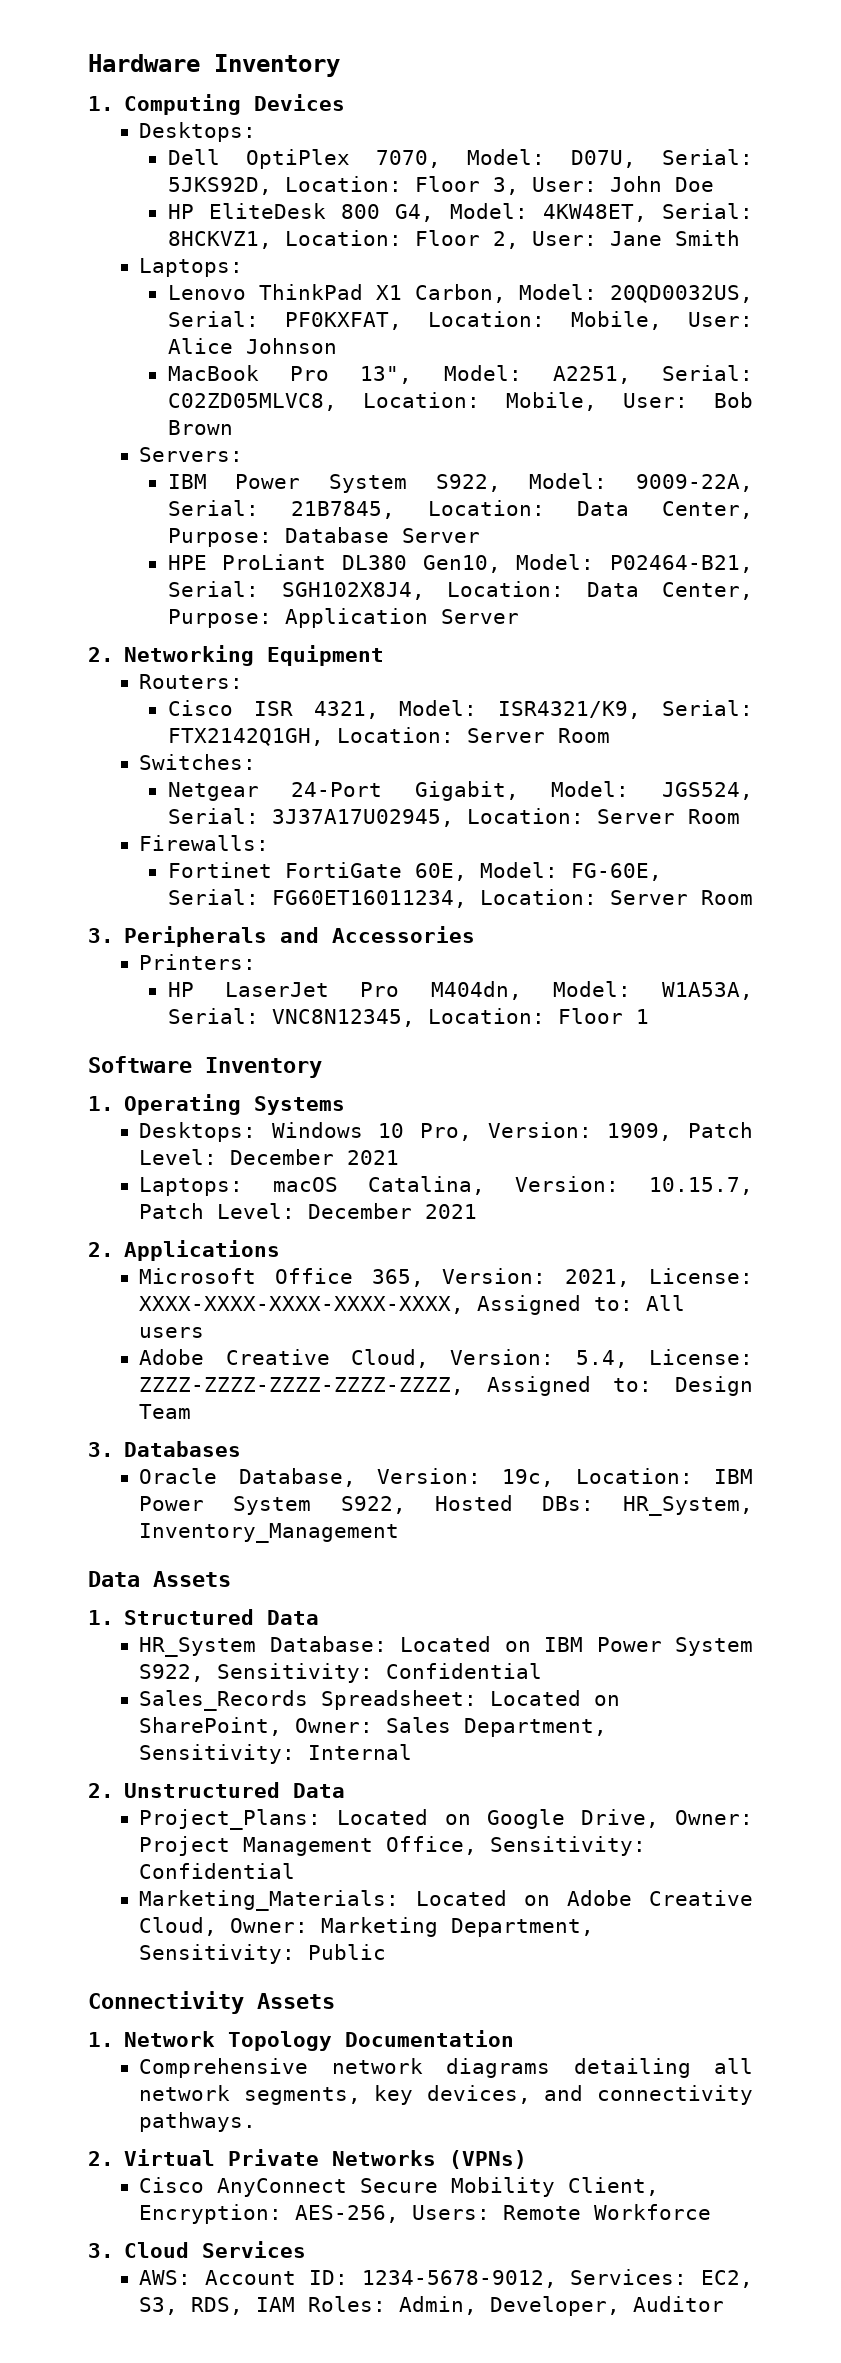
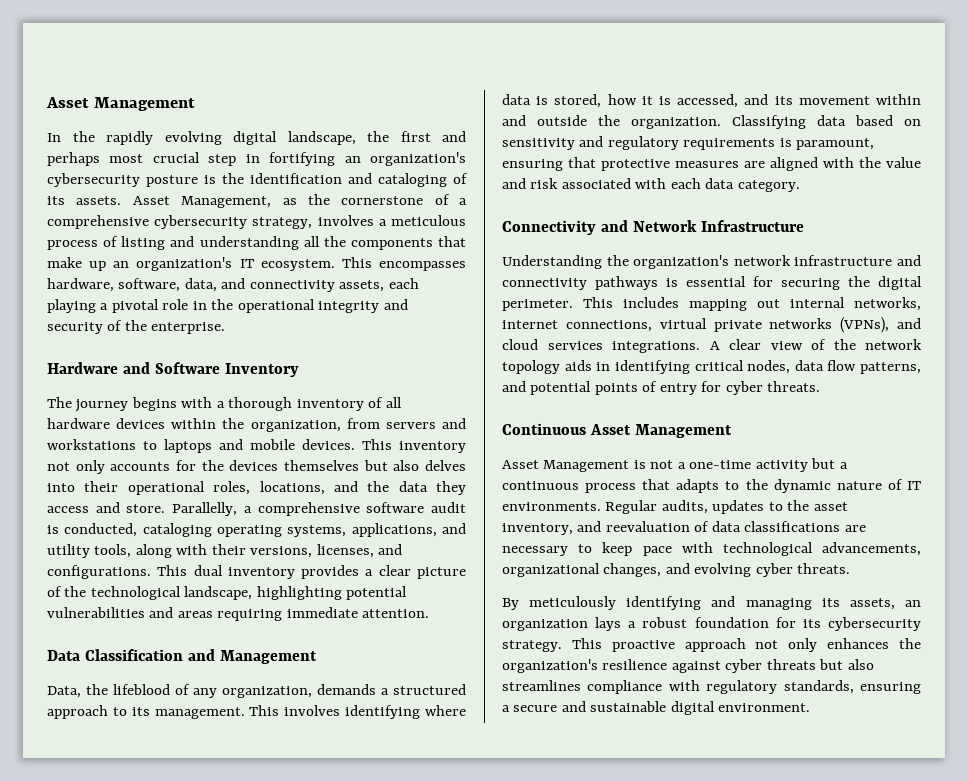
[88,54,340,77] [88,94,346,115] [139,122,257,142] [167,149,753,169] [167,176,714,195] [167,203,753,222] [167,230,740,249] [139,258,244,277] [167,284,753,303] [167,311,753,330] [167,338,337,354] [167,365,753,384] [167,392,753,411] [167,420,233,435] [139,447,244,462] [167,473,753,493] [167,500,753,519] [167,527,480,547] [167,554,753,573] [167,581,753,600] [167,608,519,628] [88,645,385,666] [139,674,244,689] [167,700,753,719] [167,727,610,746] [139,754,257,770] [167,781,753,801] [167,808,740,827] [139,835,270,851] [167,862,662,881] [167,889,753,908] [88,926,476,947] [139,954,257,970] [167,981,753,1000] [167,1008,649,1027] [88,1056,322,1078] [88,1094,346,1115] [139,1122,753,1142] [139,1149,400,1165] [139,1176,753,1196] [139,1203,478,1219] [88,1240,281,1261] [139,1268,753,1287] [139,1295,686,1315] [139,1327,205,1338] [139,1349,754,1368] [139,1376,753,1396] [139,1404,192,1419] [88,1441,242,1457] [139,1468,754,1487] [139,1495,753,1516] [139,1523,400,1543] [88,1571,231,1587] [88,1609,320,1625] [139,1636,753,1657] [139,1663,543,1683] [139,1690,621,1711] [139,1717,608,1737] [139,1744,413,1764] [88,1782,346,1798] [139,1809,753,1830] [139,1836,647,1856] [139,1863,296,1879] [139,1890,753,1911] [139,1917,595,1937] [139,1944,387,1964] [88,1991,335,2014] [88,2030,515,2051] [139,2058,753,2078] [139,2085,753,2105] [139,2112,257,2132] [88,2149,528,2169] [139,2177,660,2197] [139,2204,712,2224] [88,2241,307,2258] [139,2269,753,2288] [139,2296,725,2316] Hardware Inventory // 1. Computing Devices // Desktops: // Dell OptiPlex 7070, Model: D07U, Serial: 5JKS92D, Location: Floor 3, User: John Doe // HP EliteDesk 800 G4, Model: 4KW48ET, Serial: 8HCKVZ1, Location: Floor 2, User: Jane Smith // Laptops: // Lenovo ThinkPad X1 Carbon, Model: 20QD0032US, Serial: PF0KXFAT, Location: Mobile, User: Alice Johnson // MacBook Pro 13", Model: A2251, Serial: C02ZD05MLVC8, Location: Mobile, User: Bob Brown // Servers: // IBM Power System S922, Model: 9009-22A, Serial: 21B7845, Location: Data Center, Purpose: Database Server // HPE ProLiant DL380 Gen10, Model: P02464-B21, Serial: SGH102X8J4, Location: Data Center, Purpose: Application Server // 2. Networking Equipment // Routers: // Cisco ISR 4321, Model: ISR4321/K9, Serial: FTX2142Q1GH, Location: Server Room // Switches: // Netgear 24-Port Gigabit, Model: JGS524, Serial: 3J37A17U02945, Location: Server Room // Firewalls: // Fortinet FortiGate 60E, Model: FG-60E, Serial: FG60ET16011234, Location: Server Room // 3. Peripherals and Accessories // Printers: // HP LaserJet Pro M404dn, Model: W1A53A, Serial: VNC8N12345, Location: Floor 1 // Software Inventory // 1. Operating Systems // Desktops: Windows 10 Pro, Version: 1909, Patch Level: December 2021 // Laptops: macOS Catalina, Version: 10.15.7, Patch Level: December 2021 // 2. Applications // Microsoft Office 365, Version: 2021, License: XXXX-XXXX-XXXX-XXXX-XXXX, Assigned to: All users // Adobe Creative Cloud, Version: 5.4, License: ZZZZ-ZZZZ-ZZZZ-ZZZZ-ZZZZ, Assigned to: Design Team // 3. Databases // Oracle Database, Version: 19c, Location: IBM Power System S922, Hosted DBs: HR_System, Inventory_Management // Data Assets // 1. Structured Data // HR_System Database: Located on IBM Power System S922, Sensitivity: Confidential // Sales_Records Spreadsheet: Located on SharePoint, Owner: Sales Department, Sensitivity: Internal // 2. Unstructured Data // Project_Plans: Located on Google Drive, Owner: Project Management Office, Sensitivity: Confidential // Marketing_Materials: Located on Adobe Creative Cloud, Owner: Marketing Department, Sensitivity: Public // Connectivity Assets // 1. Network Topology Documentation // Comprehensive network diagrams detailing all network segments, key devices, and connectivity pathways. // 2. Virtual Private Networks (VPNs) // Cisco AnyConnect Secure Mobility Client, Encryption: AES-256, Users: Remote Workforce // 3. Cloud Services // AWS: Account ID: 1234-5678-9012, Services: EC2, S3, RDS, IAM Roles: Admin, Developer, Auditor -> [46,97,196,111] [47,131,466,145] [47,152,466,166] [47,173,468,187] [47,194,467,208] [47,215,466,229] [47,236,466,250] [47,257,466,271] [47,278,419,292] [47,299,408,313] [47,320,226,334] [47,362,299,377] [47,397,402,412] [47,418,467,432] [47,439,466,453] [47,460,467,474] [47,481,466,495] [47,502,466,516] [47,523,466,537] [47,544,403,558] [47,565,466,579] [47,586,408,600] [47,607,430,621] [47,649,317,664] [47,684,466,698] [47,705,466,719] [502,94,921,108] [502,115,921,129] [502,136,875,150] [502,157,921,171] [502,178,800,192] [502,220,804,235] [502,255,921,269] [502,276,922,290] [502,297,921,311] [502,317,921,333] [502,339,922,353] [502,360,921,374] [502,381,821,395] [502,423,732,438] [502,458,848,472] [502,479,921,493] [502,500,848,514] [502,521,866,535] [502,542,921,556] [502,563,851,577] [502,596,921,610] [502,617,921,631] [502,638,921,652] [502,659,874,673] [502,680,921,694] [502,701,811,715] Asset Management // In the rapidly evolving digital landscape, the first and perhaps most crucial step in fortifying an organization's cybersecurity posture is the identification and cataloging of its assets. Asset Management, as the cornerstone of a comprehensive cybersecurity strategy, involves a meticulous process of listing and understanding all the components that make up an organization's IT ecosystem. This encompasses hardware, software, data, and connectivity assets, each playing a pivotal role in the operational integrity and security of the enterprise. // Hardware and Software Inventory // The journey begins with a thorough inventory of all hardware devices within the organization, from servers and workstations to laptops and mobile devices. This inventory not only accounts for the devices themselves but also delves into their operational roles, locations, and the data they access and store. Parallelly, a comprehensive software audit is conducted, cataloging operating systems, applications, and utility tools, along with their versions, licenses, and configurations. This dual inventory provides a clear picture of the technological landscape, highlighting potential vulnerabilities and areas requiring immediate attention. // Data Classification and Management // Data, the lifeblood of any organization, demands a structured approach to its management. This involves identifying where data is stored, how it is accessed, and its movement within and outside the organization. Classifying data based on sensitivity and regulatory requirements is paramount, ensuring that protective measures are aligned with the value and risk associated with each data category. // Connectivity and Network Infrastructure // Understanding the organization's network infrastructure and connectivity pathways is essential for securing the digital perimeter. This includes mapping out internal networks, internet connections, virtual private networks (VPNs), and cloud services integrations. A clear view of the network topology aids in identifying critical nodes, data flow patterns, and potential points of entry for cyber threats. // Continuous Asset Management // Asset Management is not a one-time activity but a continuous process that adapts to the dynamic nature of IT environments. Regular audits, updates to the asset inventory, and reevaluation of data classifications are necessary to keep pace with technological advancements, organizational changes, and evolving cyber threats. // By meticulously identifying and managing its assets, an organization lays a robust foundation for its cybersecurity strategy. This proactive approach not only enhances the organization's resilience against cyber threats but also streamlines compliance with regulatory standards, ensuring a secure and sustainable digital environment.

